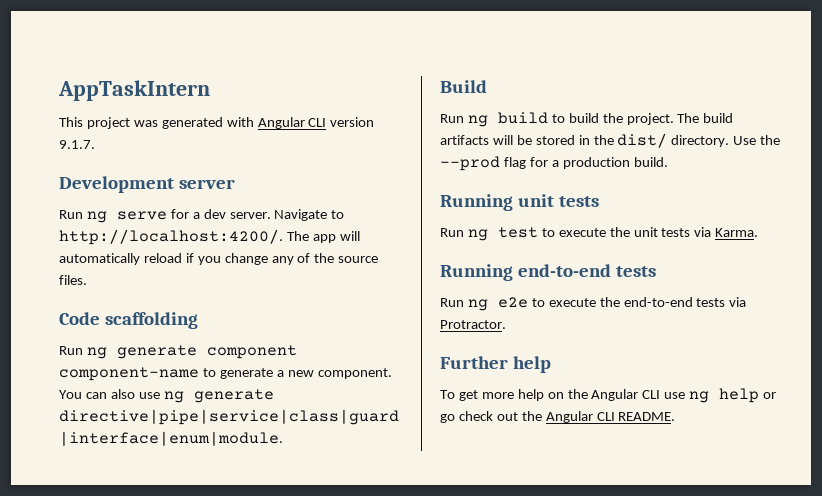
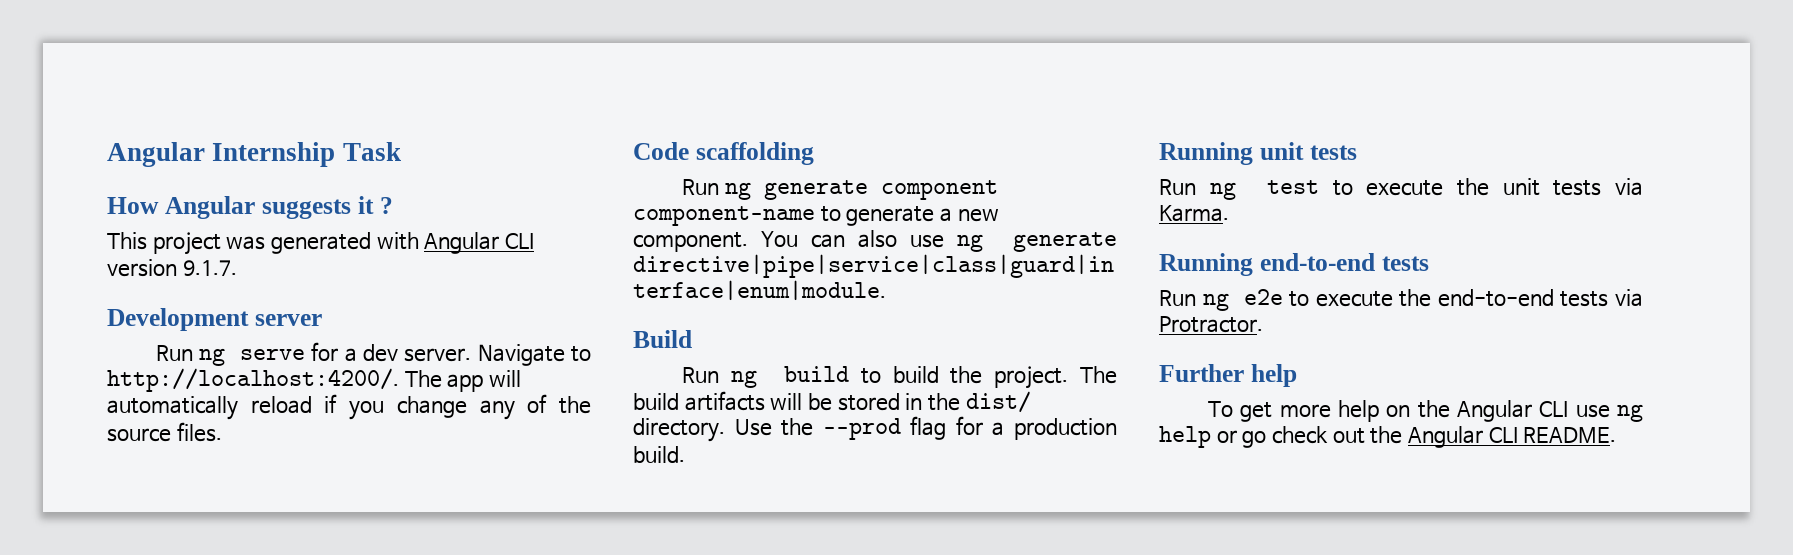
[58,80,210,101] AppTaskIntern -> [107,142,401,167] [107,196,393,219] Angular Internship Task // How Angular suggests it ?

